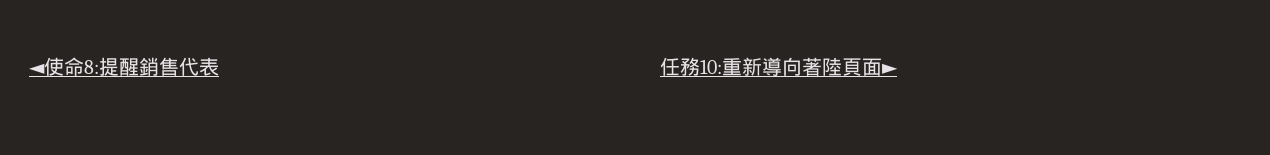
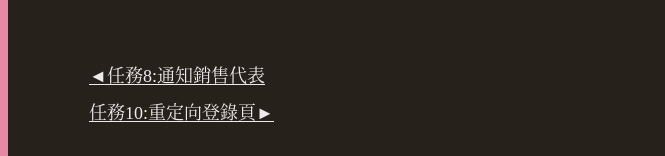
[44,57,139,76] 使命8:提醒 -> [107,66,193,84] 任務8:通知
[742,57,882,76] 新導向著陸頁面 -> [166,102,257,122] 定向登錄頁

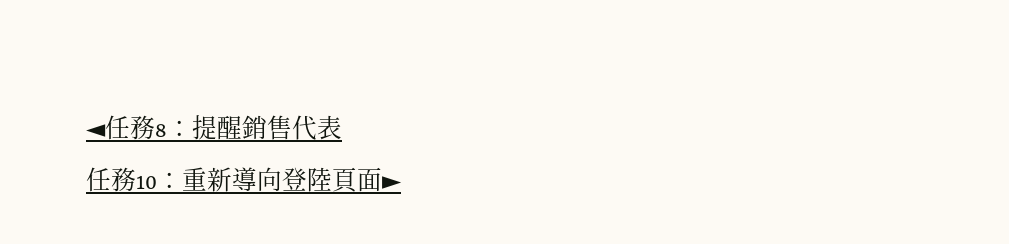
[143,66,193,84] 8:通知 -> [155,115,242,140] 8：提醒
[125,102,257,122] 10:重定向登錄頁 -> [136,167,382,193] 10：重新導向登陸頁面

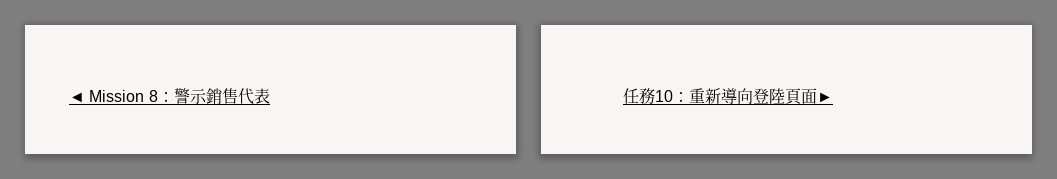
[105,115,242,140] 任務8：提醒 -> [89,88,207,104] Mission 8：警示

